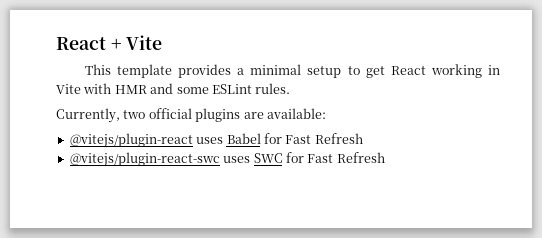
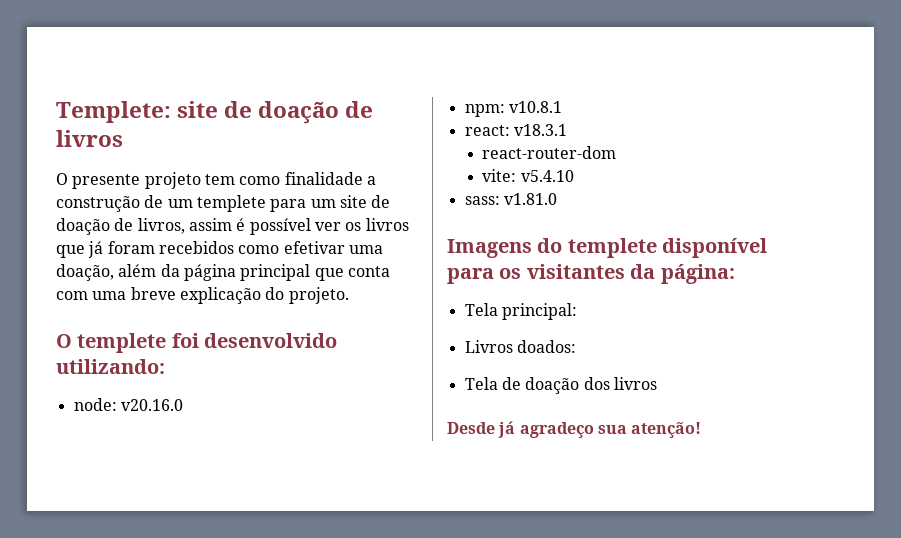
[56,35,163,50] [84,64,500,78] [56,83,291,94] [56,108,326,123] [69,133,363,148] [69,152,385,167] React + Vite // This template provides a minimal setup to get React working in Vite with HMR and some ESLint rules. // Currently, two official plugins are available: // @vitejs/plugin-react uses Babel for Fast Refresh // @vitejs/plugin-react-swc uses SWC for Fast Refresh -> [56,101,374,124] [56,130,123,147] [56,172,376,189] [56,195,391,212] [56,218,409,235] [56,241,383,258] [56,264,390,281] [56,287,349,304] [56,333,338,353] [56,359,165,374] [73,398,183,411] [464,101,562,117] [464,124,567,136] [482,146,617,159] [482,169,574,182] [464,193,557,205] [447,238,768,258] [447,264,735,284] [464,303,577,320] [464,340,576,353] [464,377,657,394] [447,421,702,439] Templete: site de doação de livros // O presente projeto tem como finalidade a construção de um templete para um site de doação de livros, assim é possível ver os livros que já foram recebidos como efetivar uma doação, além da página principal que conta com uma breve explicação do projeto. // O templete foi desenvolvido utilizando: // node: v20.16.0 // npm: v10.8.1 // react: v18.3.1 // react-router-dom // vite: v5.4.10 // sass: v1.81.0 // Imagens do templete disponível para os visitantes da página: // Tela principal: // Livros doados: // Tela de doação dos livros // Desde já agradeço sua atenção!

